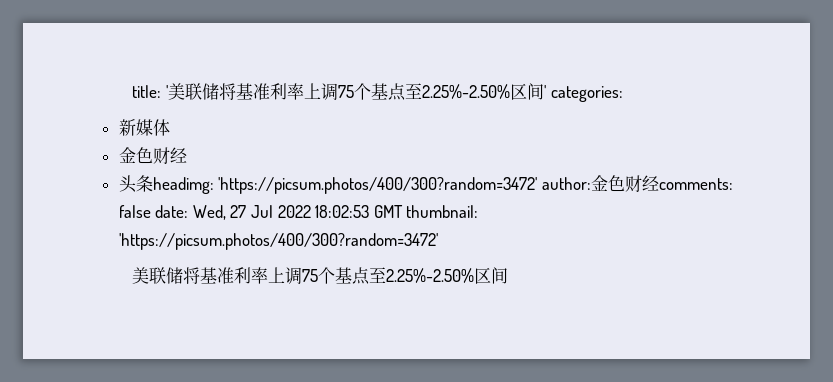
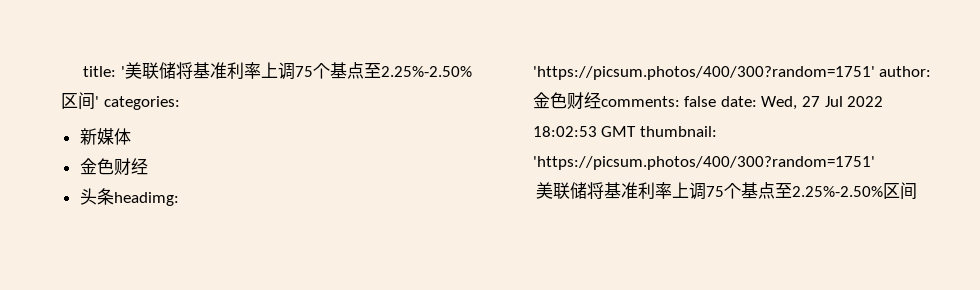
[218,177,538,194] 'https://picsum.photos/400/300?random=3472' -> [532,66,875,80] 'https://picsum.photos/400/300?random=1751'
[118,233,438,250] 'https://picsum.photos/400/300?random=3472' -> [532,156,875,170] 'https://picsum.photos/400/300?random=1751'

